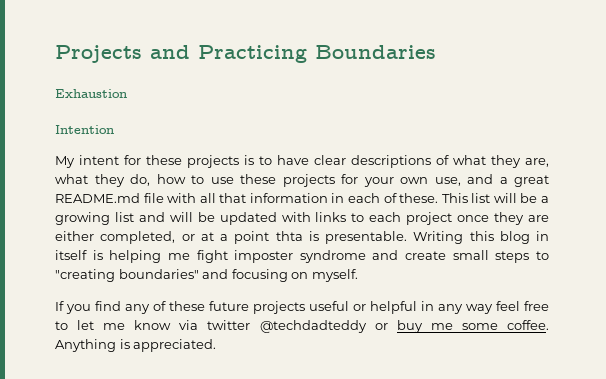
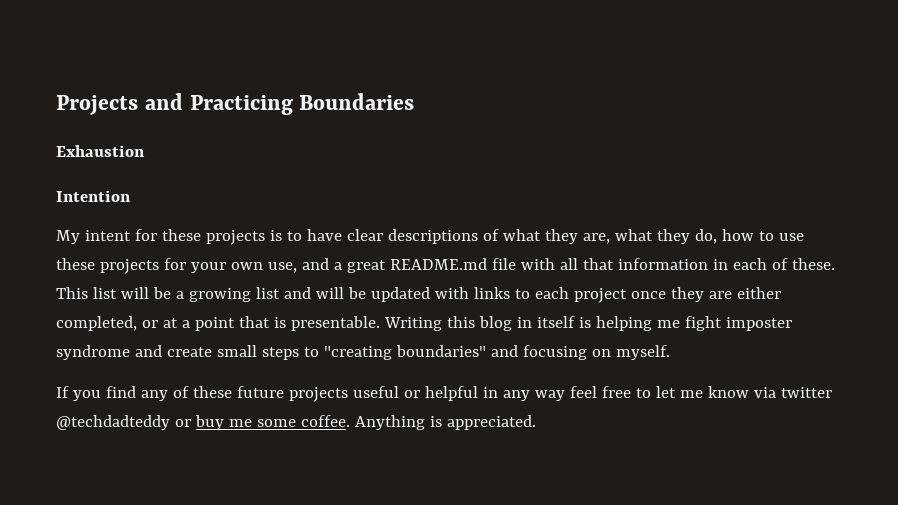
[275,231,303,241] thta -> [238,316,270,328] that

